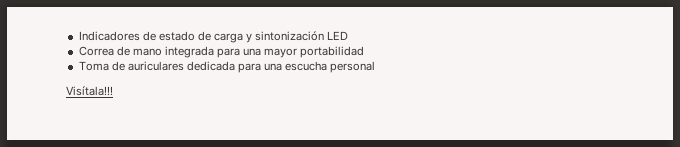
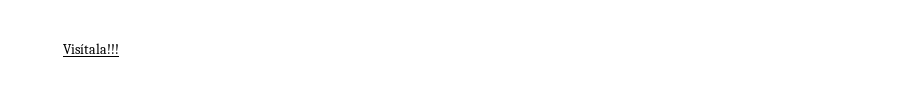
[78,31,349,43] [78,46,365,58] [78,61,376,73] Indicadores de estado de carga y sintonización LED // Correa de mano integrada para una mayor portabilidad // Toma de auriculares dedicada para una escucha personal // -> (63, 48) none

